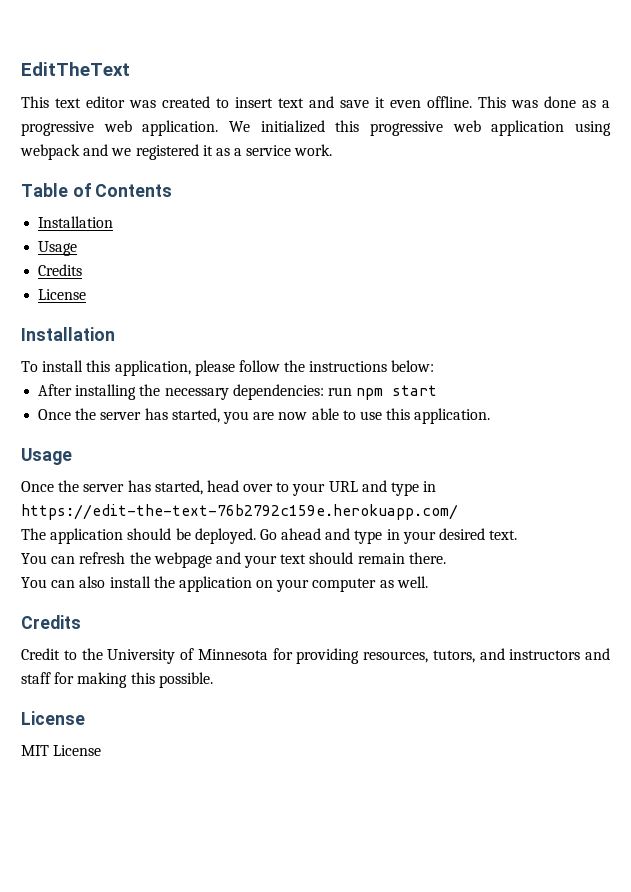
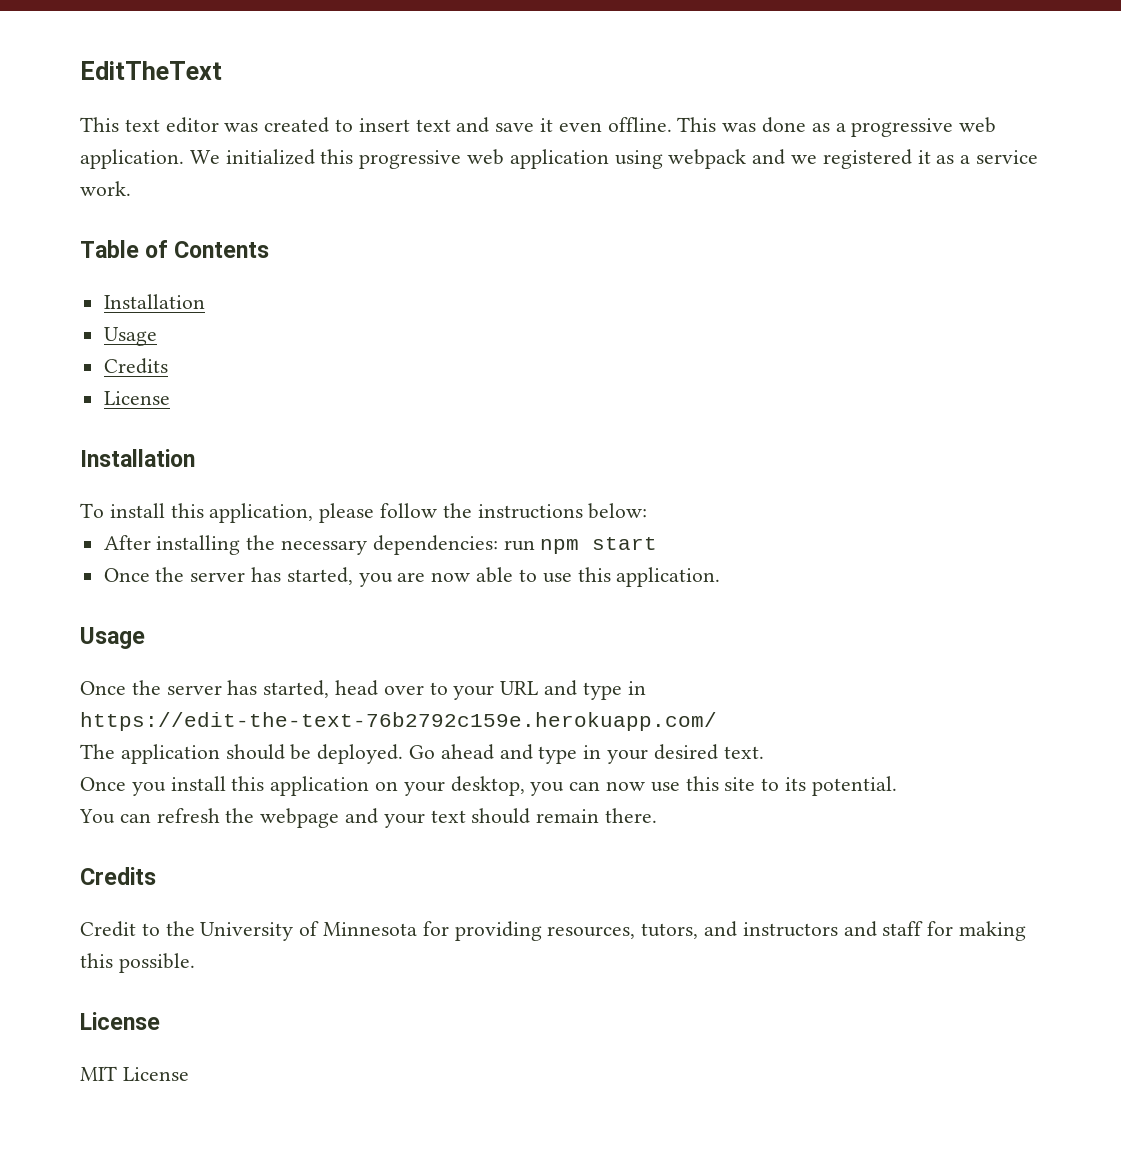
(518, 535) none -> [80,776,897,796] // Once you install this application on your desktop, you can now use this site to its potential.
[21,576,428,592] // You can also install the application on your computer as well. -> (658, 815) none

